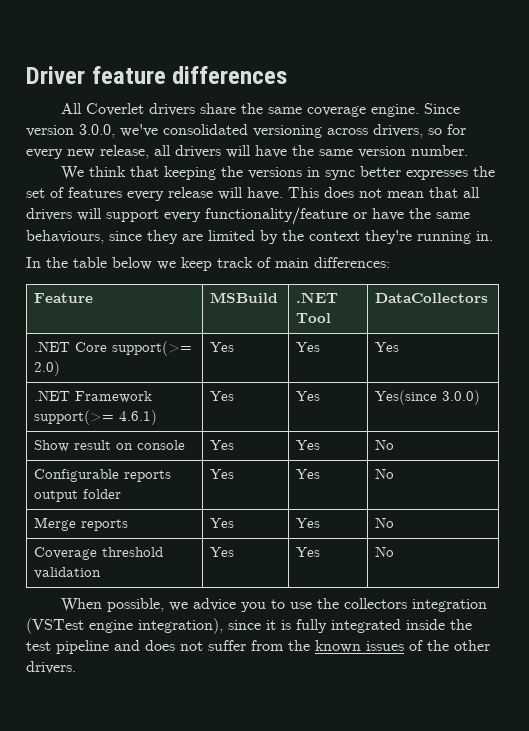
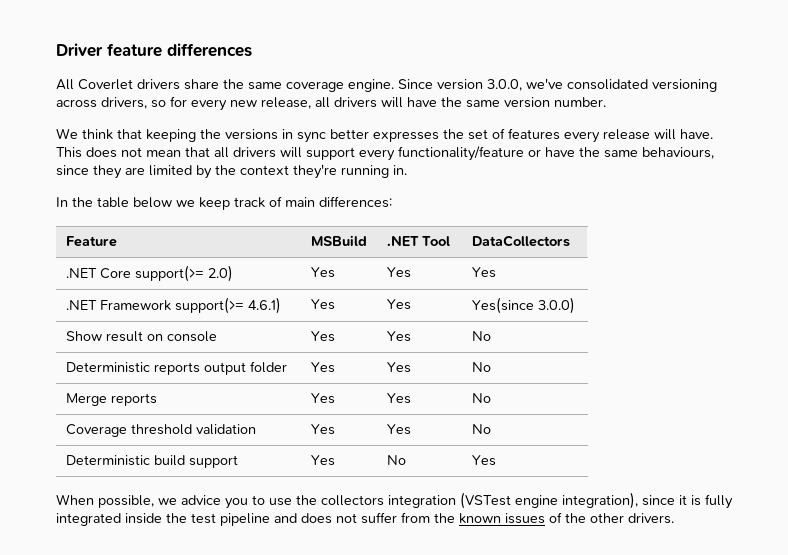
[34,469,120,482] Configurable -> [65,362,150,373] Deterministic
(395, 551) none -> [65,455,238,468] [310,455,335,466] [386,455,406,465] [471,455,496,466] // Deterministic build support | Yes | No | Yes

